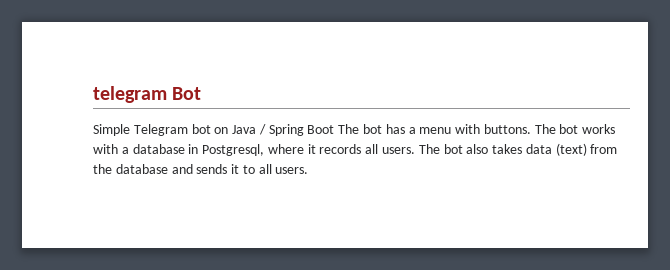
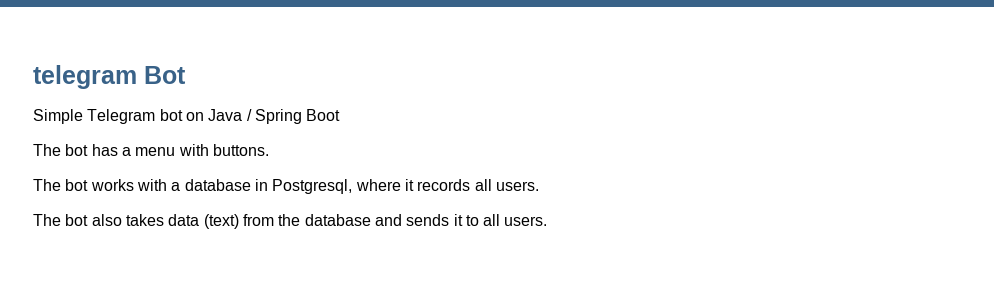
(335, 129) none -> (341, 115) //
(531, 129) none -> (269, 150) //
(416, 150) none -> (539, 186) //

